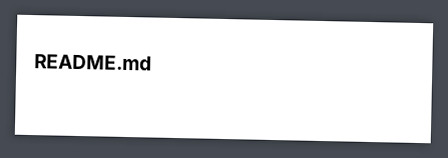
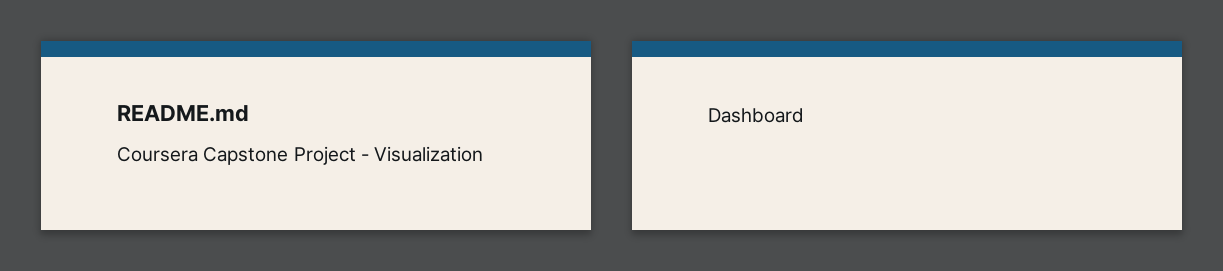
(152, 62) none -> [117,146,484,165] [708,108,804,123] // Coursera Capstone Project - Visualization Dashboard

